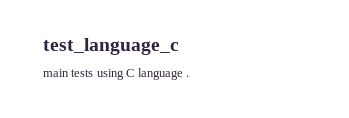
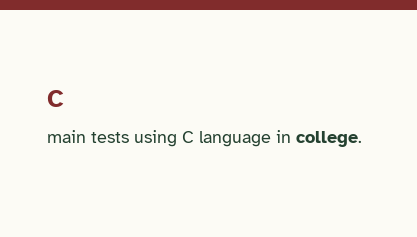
[43,38,179,55] test_language_c -> [47,90,64,107] C
[185,75,189,77] . -> [276,130,362,147] in college.

